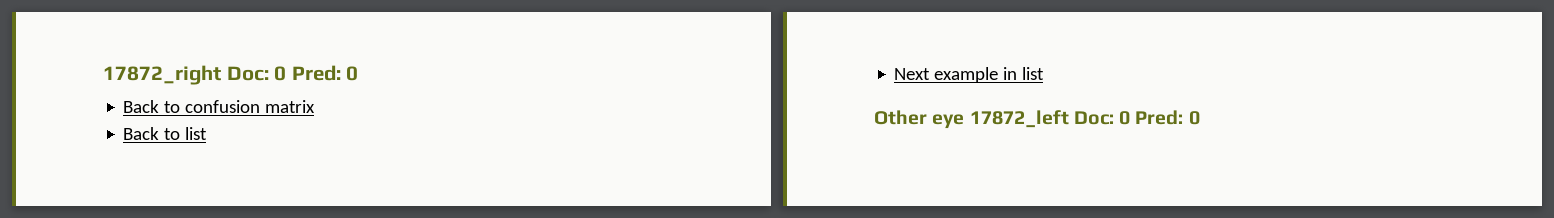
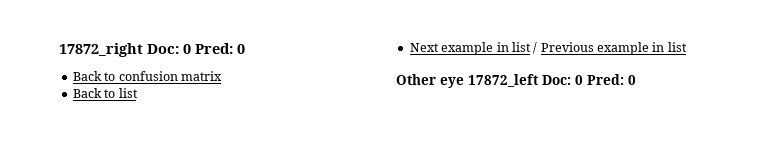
(1045, 73) none -> [533,42,687,55] / Previous example in list

